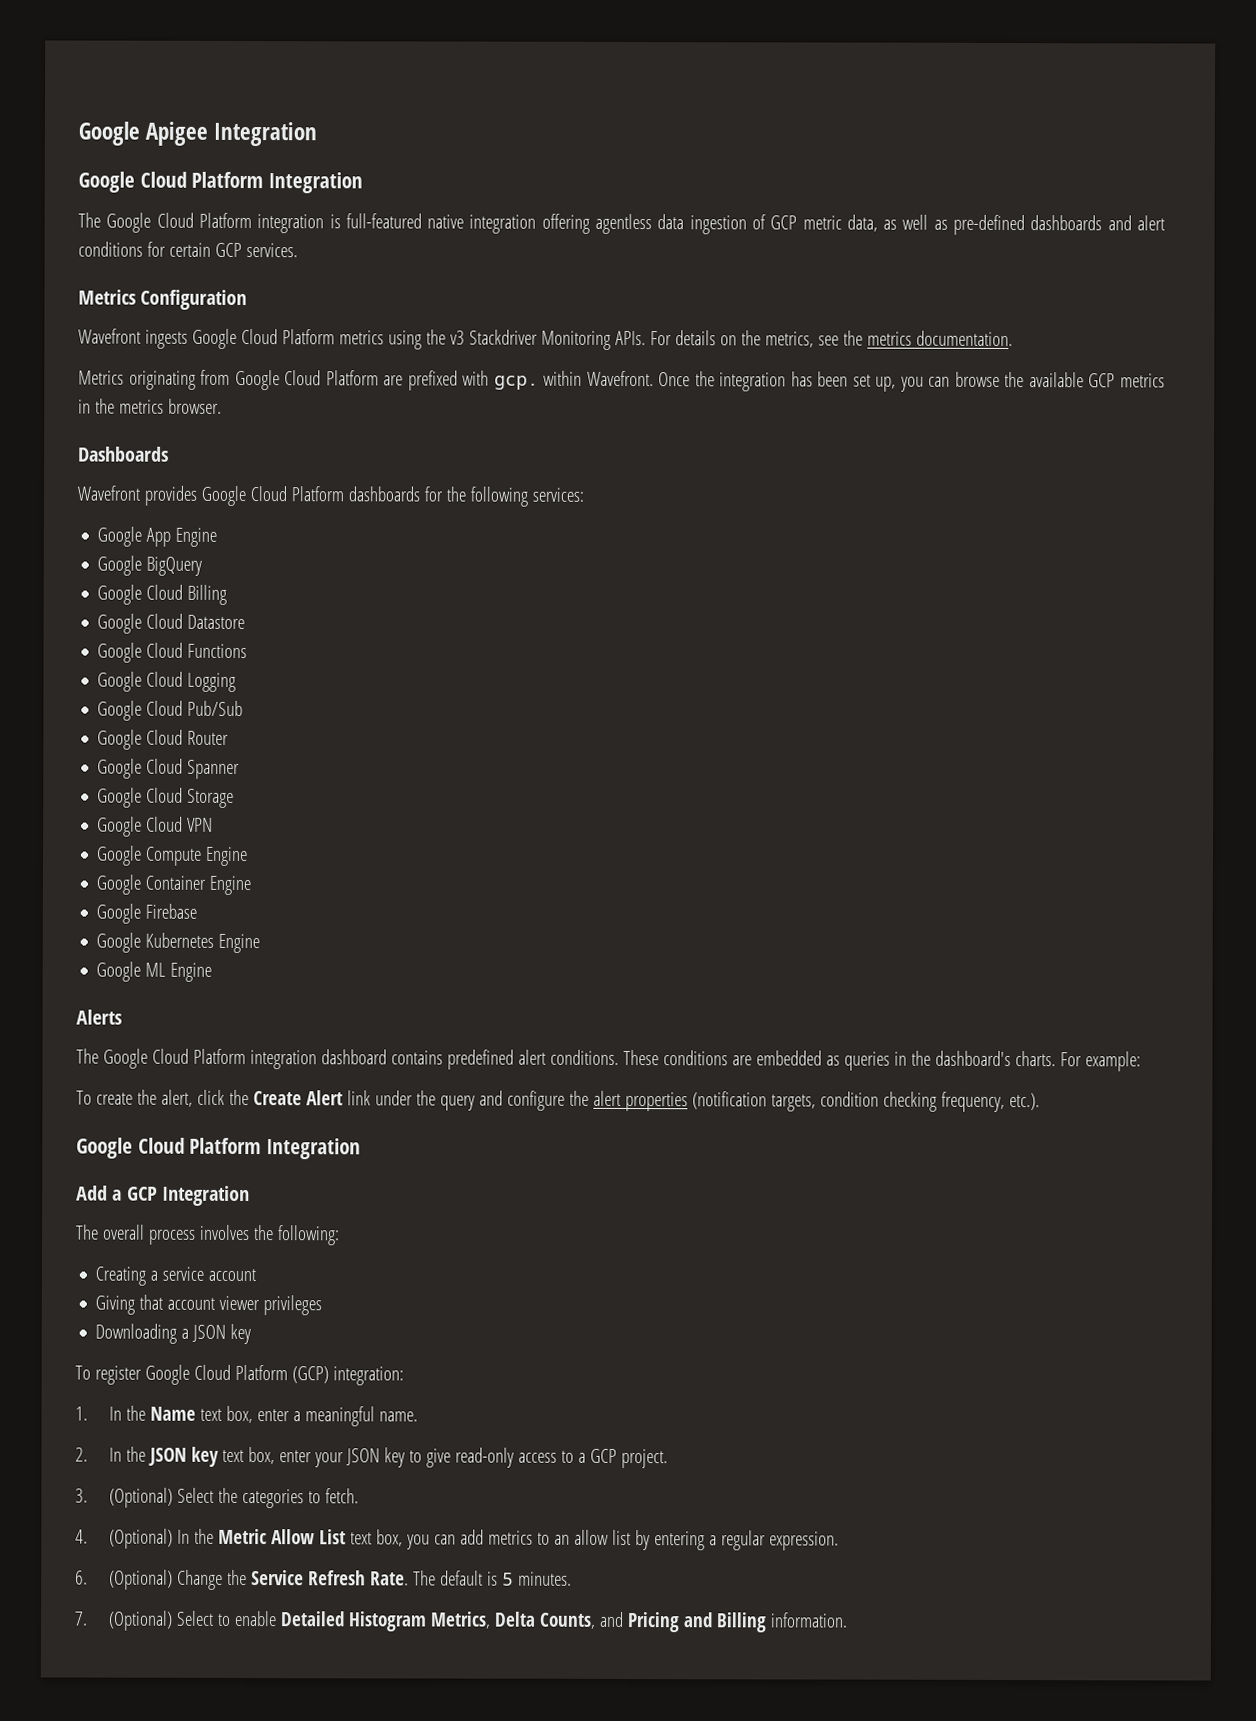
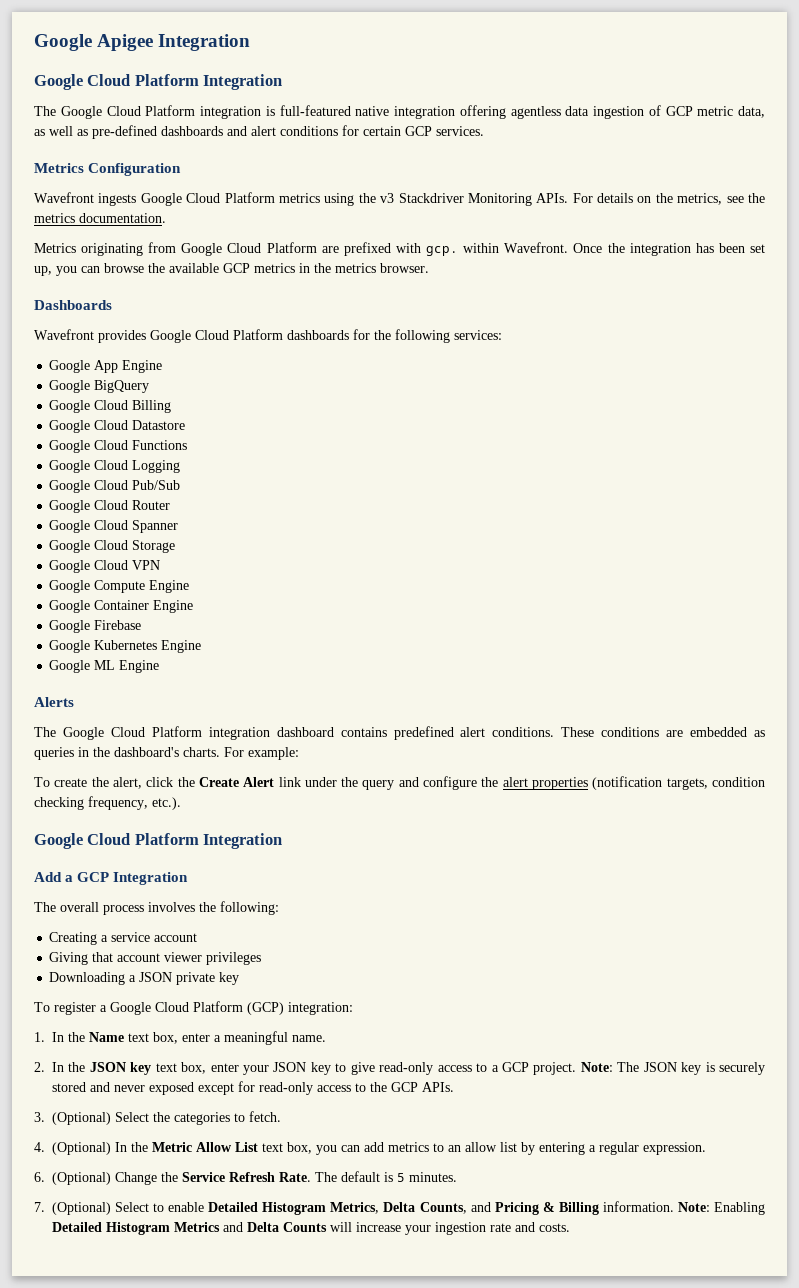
(227, 1333) none -> [176,972,216,985] private
(142, 1375) none -> [100,1005,107,1012] a
(668, 1458) none -> [580,1062,765,1075] [52,1081,454,1095] Note: The JSON key is securely stored and never exposed except for read-only access to the GCP APIs.
[682,1612,713,1628] and -> [542,1202,555,1212] &
(848, 1620) none -> [677,1202,766,1215] [52,1222,570,1235] Note: Enabling Detailed Histogram Metrics and Delta Counts will increase your ingestion rate and costs.

